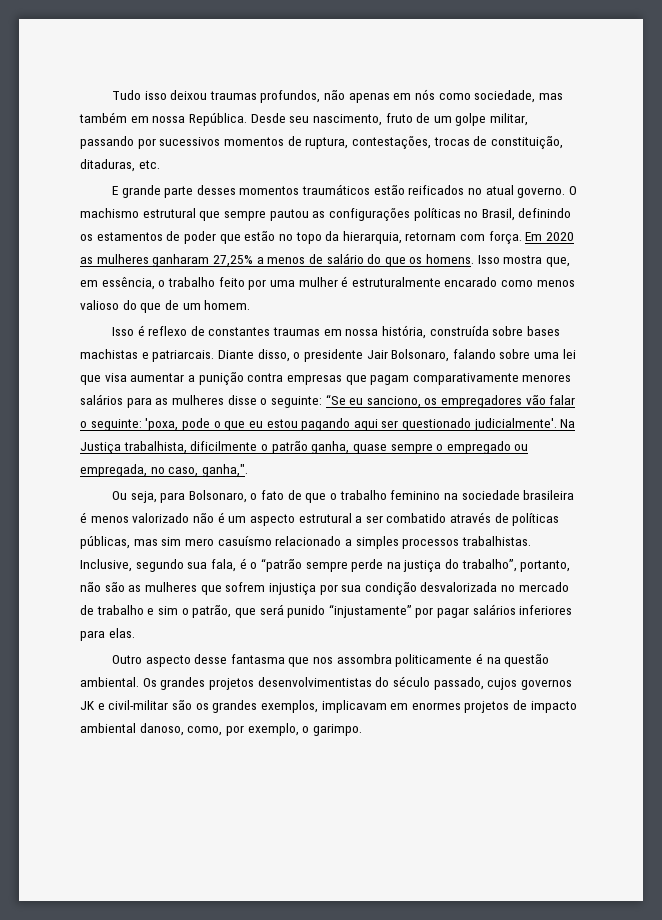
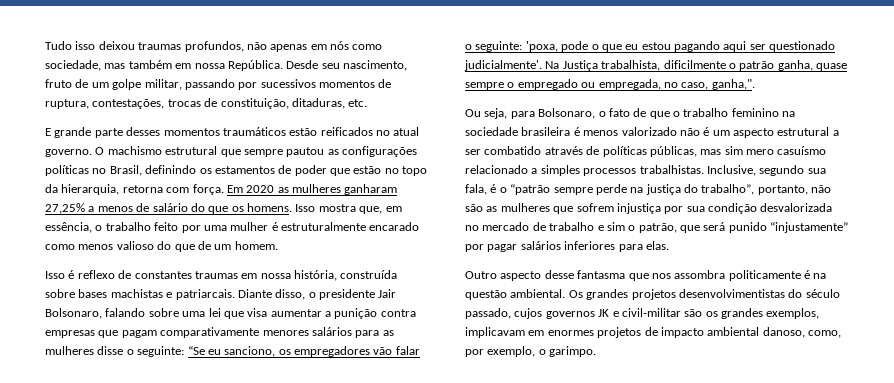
[405,232,457,241] retornam -> [122,185,163,193] retorna

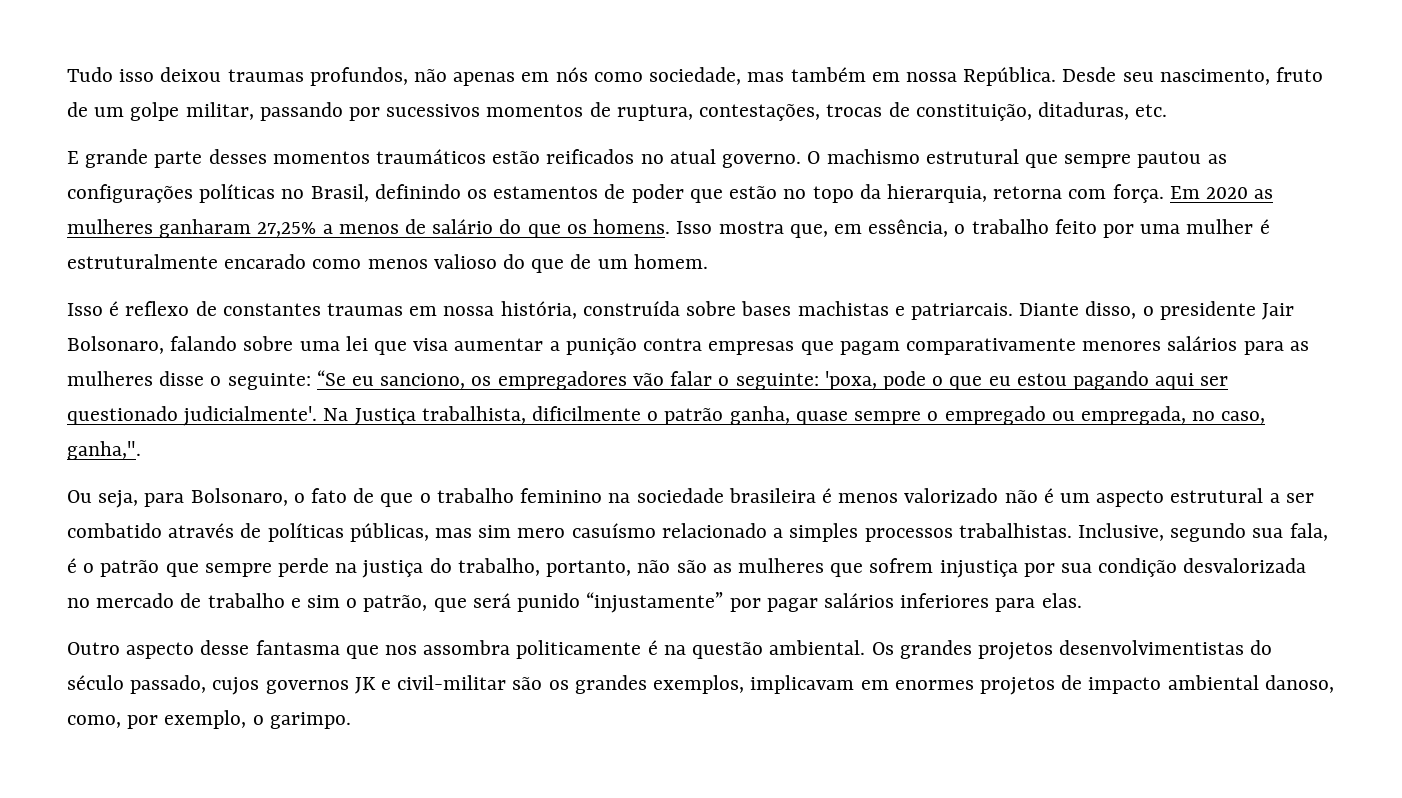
[510,184,551,195] “patrão -> [100,560,199,577] patrão que
[701,184,755,195] trabalho”, -> [457,558,540,576] trabalho,

